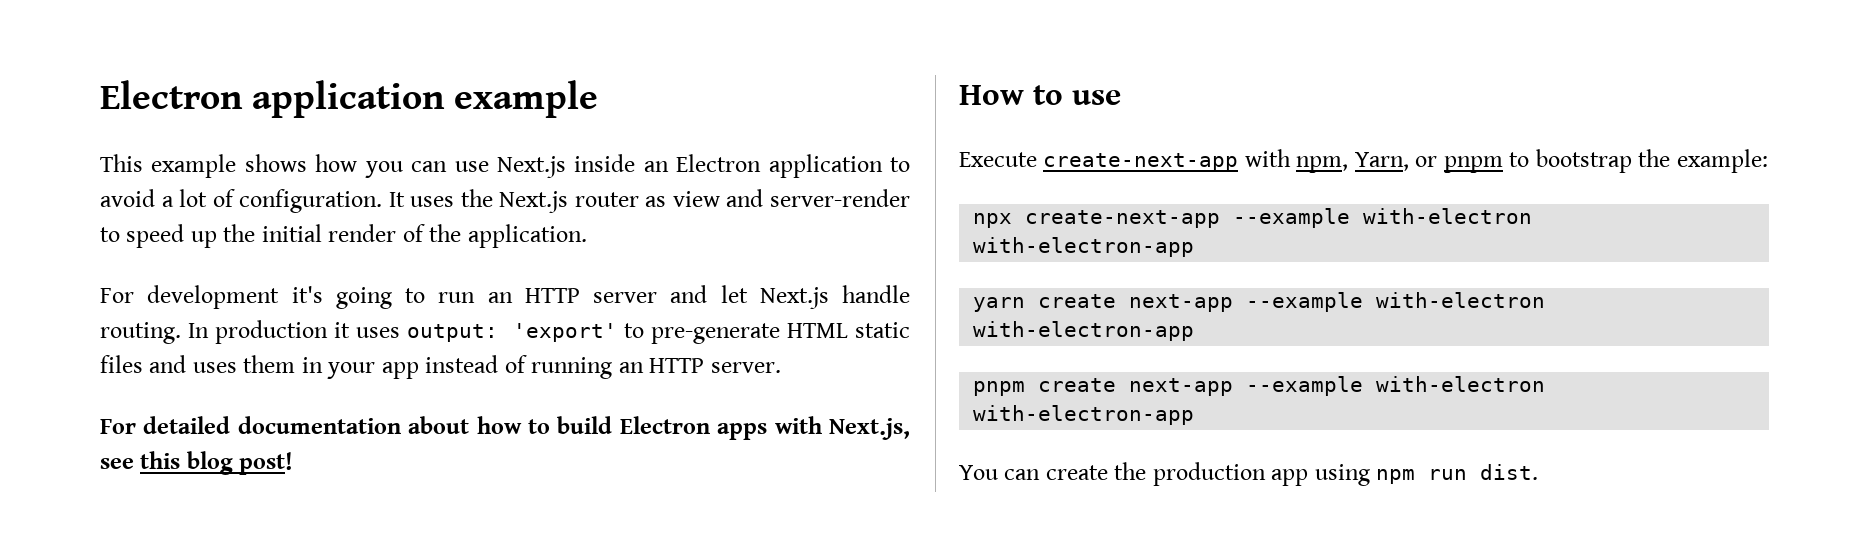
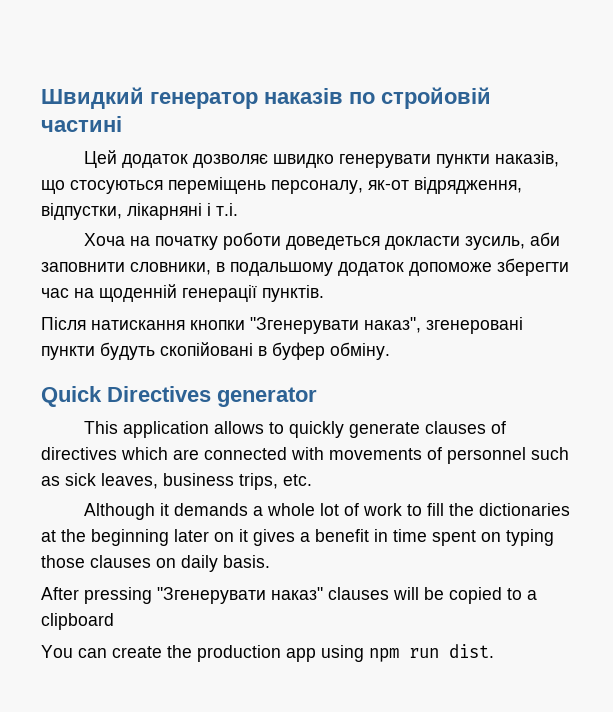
[100,80,599,118] [100,154,910,178] [100,189,911,213] [100,224,587,248] [100,285,910,309] [100,320,910,344] [100,355,781,379] [100,416,910,440] [100,451,294,475] [959,85,1121,105] [959,149,1768,173] [973,208,1533,228] [973,237,1195,257] [973,292,1546,312] [973,321,1195,341] [973,376,1546,396] [973,405,1195,425] Electron application example // This example shows how you can use Next.js inside an Electron application to avoid a lot of configuration. It uses the Next.js router as view and server-render to speed up the initial render of the application. // For development it's going to run an HTTP server and let Next.js handle routing. In production it uses output: 'export' to pre-generate HTML static files and uses them in your app instead of running an HTTP server. // For detailed documentation about how to build Electron apps with Next.js, see this blog post! // How to use // Execute create-next-app with npm, Yarn, or pnpm to bootstrap the example: // npx create-next-app --example with-electron with-electron-app // yarn create next-app --example with-electron with-electron-app // pnpm create next-app --example with-electron with-electron-app -> [41,87,491,109] [41,116,122,132] [84,150,560,168] [41,177,522,194] [41,203,238,220] [84,232,561,250] [41,258,569,276] [41,284,324,302] [41,317,523,334] [41,342,390,360] [41,386,317,407] [84,421,507,438] [41,447,569,464] [41,473,312,490] [84,503,571,520] [41,529,554,546] [41,555,270,572] [41,587,537,604] [41,613,114,630] Швидкий генератор наказів по стройовій частині // Цей додаток дозволяє швидко генерувати пункти наказів, що стосуються переміщень персоналу, як-от відрядження, відпустки, лікарняні і т.і. // Хоча на початку роботи доведеться докласти зусиль, аби заповнити словники, в подальшому додаток допоможе зберегти час на щоденній генерації пунктів. // Після натискання кнопки "Згенерувати наказ", згенеровані пункти будуть скопійовані в буфер обміну. // Quick Directives generator // This application allows to quickly generate clauses of directives which are connected with movements of personnel such as sick leaves, business trips, etc. // Although it demands a whole lot of work to fill the dictionaries at the beginning later on it gives a benefit in time spent on typing those clauses on daily basis. // After pressing "Згенерувати наказ" clauses will be copied to a clipboard

